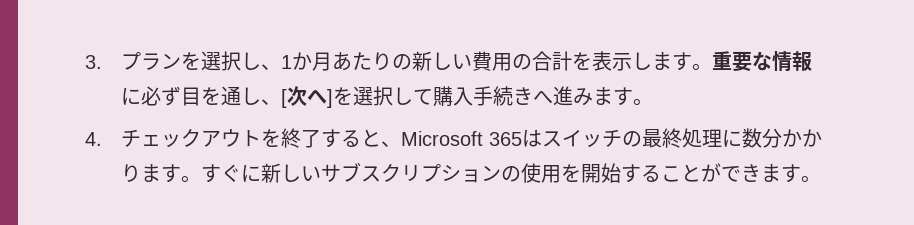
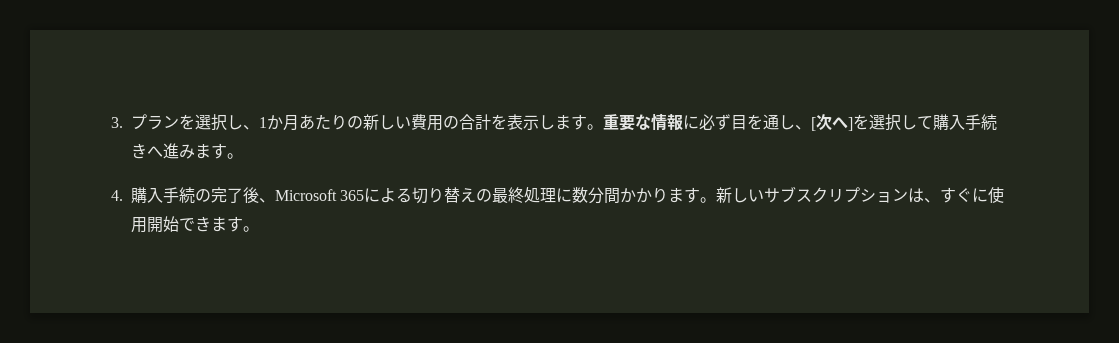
[121,128,623,148] チェックアウトを終了すると、Microsoft 365はスイッチ -> [131,187,477,204] 購入手続の完了後、Microsoft 365による切り替え
(783, 138) none -> [604,188,621,204] 間
[201,164,262,183] すぐに -> (717, 200) none
[501,163,722,183] の使用を開始することが -> [908,187,1005,203] [131,216,179,233] は、すぐに使用開始

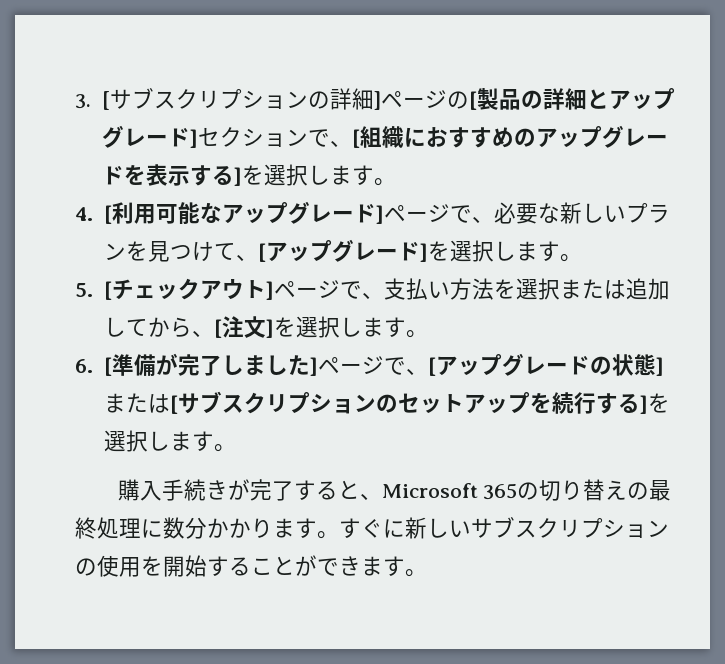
[131,113,997,131] [131,143,243,159] [111,187,259,204] プランを選択し、1か月あたりの新しい費用の合計を表示します。重要な情報に必ず目を通し、[次へ]を選択して購入手続きへ進みます。 // 4.購入手続の完了後 -> [101,88,675,110] [101,125,668,148] [101,164,396,186] [75,201,670,224] [103,239,582,262] [75,278,670,300] [103,316,428,338] [75,353,664,376] [103,391,670,414] [103,430,236,452] [117,479,360,501] [サブスクリプションの詳細]ページの[製品の詳細とアップグレード]セクションで、[組織におすすめのアップグレードを表示する]を選択します。 // 4. [利用可能なアップグレード]ページで、必要な新しいプランを見つけて、[アップグレード]を選択します。 // 5. [チェックアウト]ページで、支払い方法を選択または追加してから、[注文]を選択します。 // 6. [準備が完了しました]ページで、[アップグレードの状態]または[サブスクリプションのセットアップを続行する]を選択します。 // 購入手続きが完了すると
[364,188,413,203] による -> [517,482,540,500] の
[604,188,621,204] 間 -> (207, 528) none
(717, 200) none -> [339,518,405,538] すぐに
[908,187,1005,203] [131,216,179,233] は、すぐに使用開始 -> [75,555,317,577] の使用を開始することが

